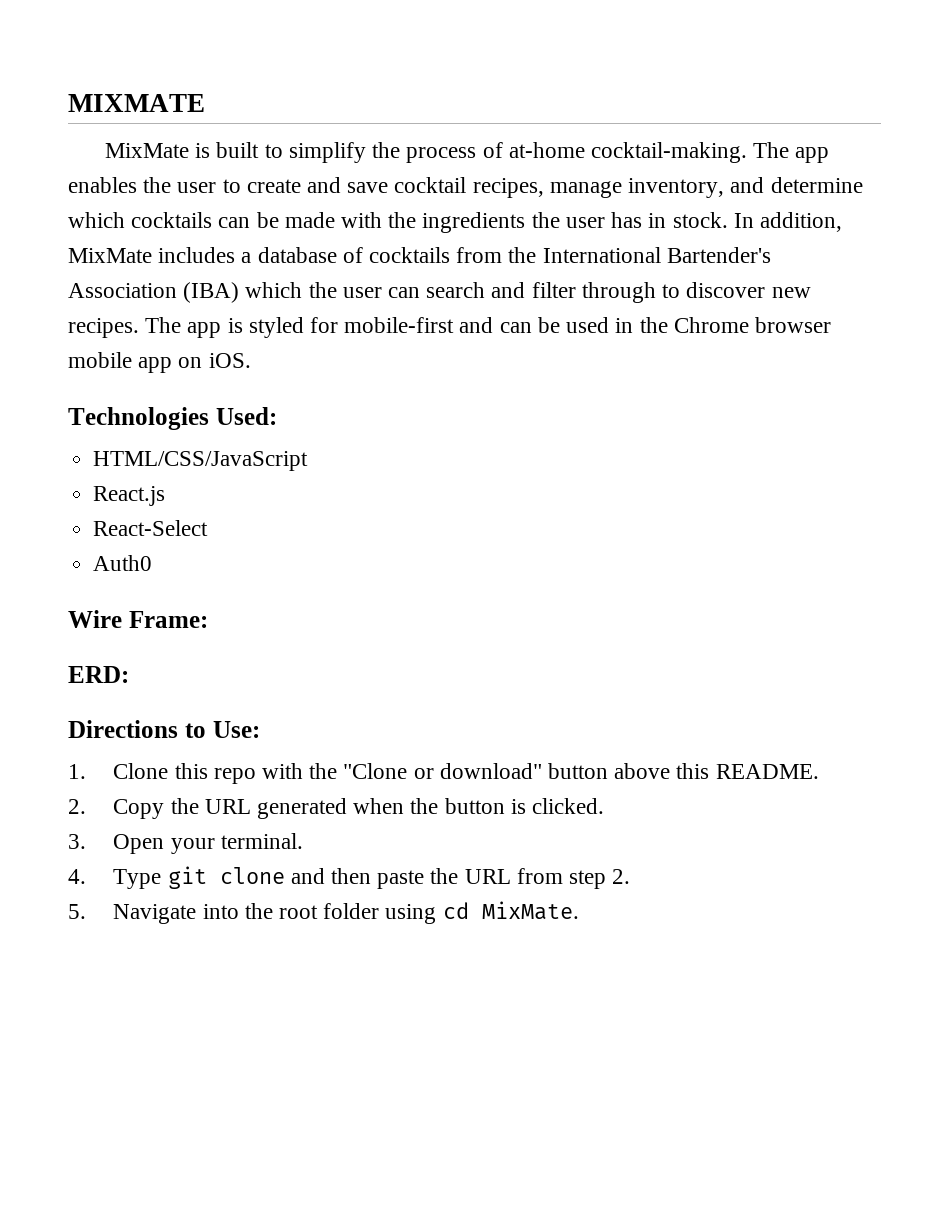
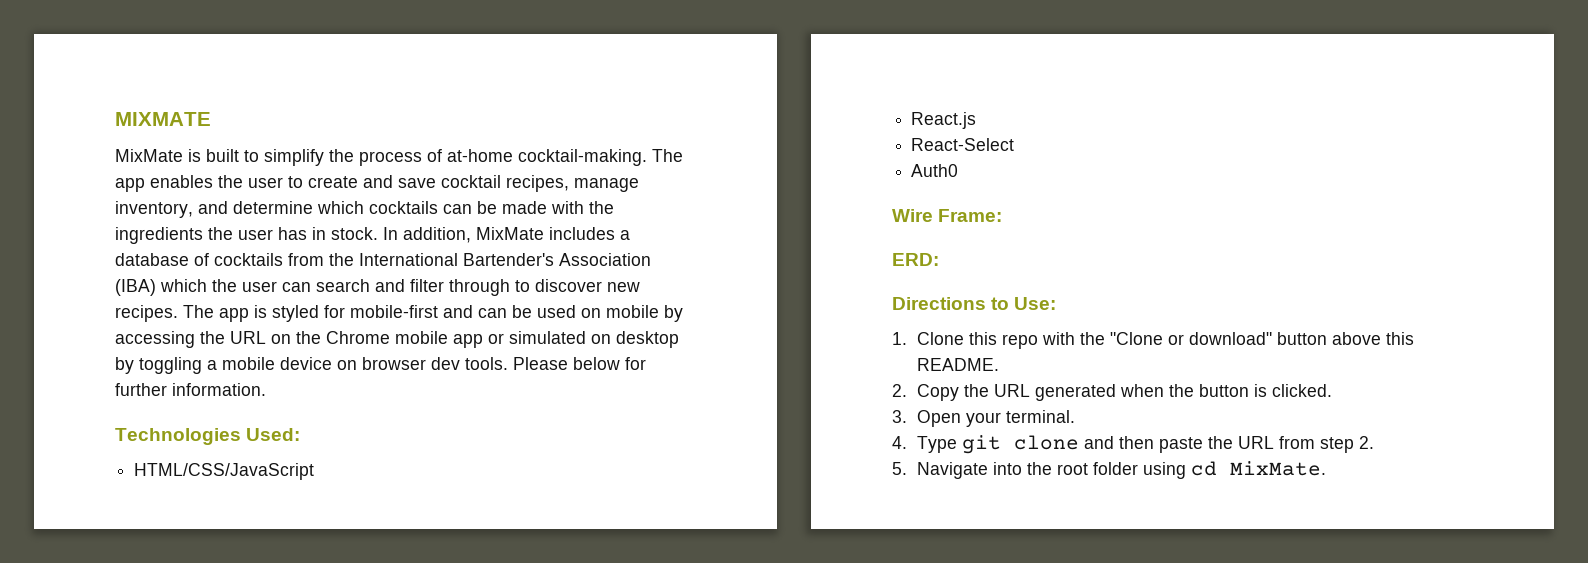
[615,318,634,333] in -> [581,305,683,322] [115,331,291,348] on mobile by accessing the URL on
[754,317,831,333] browser -> (390, 337) none
[178,353,251,368] on iOS. -> [488,331,679,348] [115,357,646,374] [115,383,266,396] or simulated on desktop by toggling a mobile device on browser dev tools. Please below for further information.

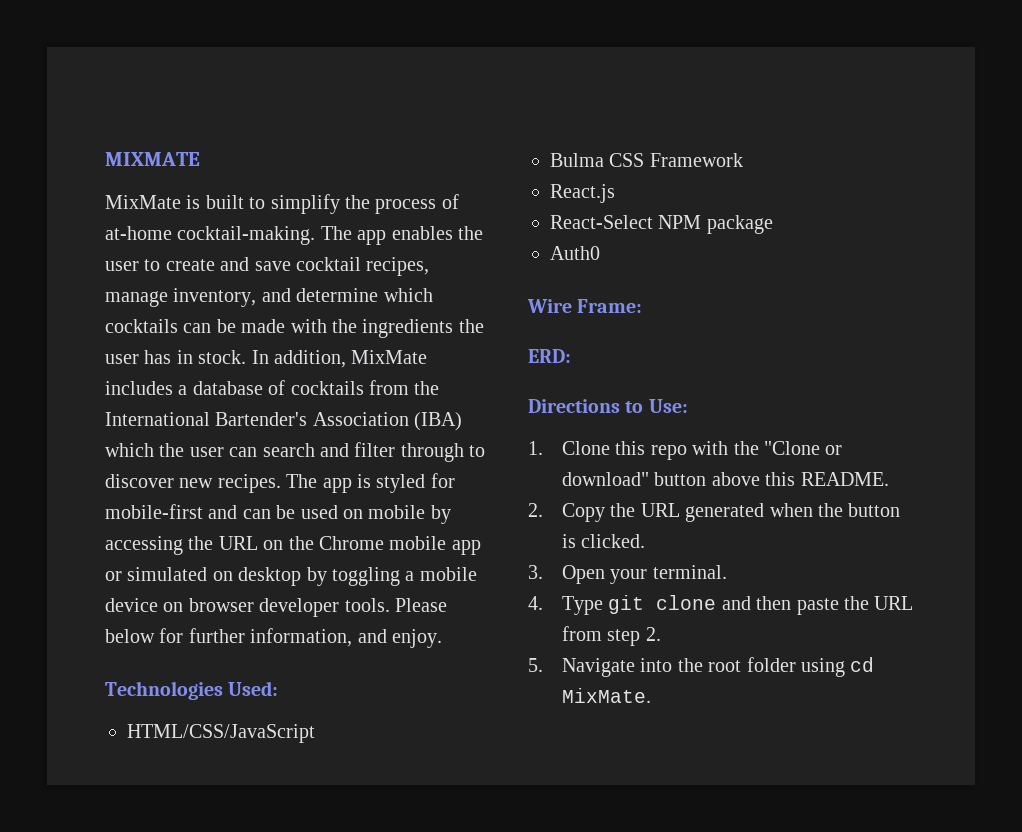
[431,357,460,370] dev -> [259,598,340,617] developer
[172,383,266,396] information. -> [250,628,442,648] information, and enjoy.
(315, 471) none -> [550,153,743,167] // Bulma CSS Framework
(1015, 144) none -> [658,215,773,234] NPM package

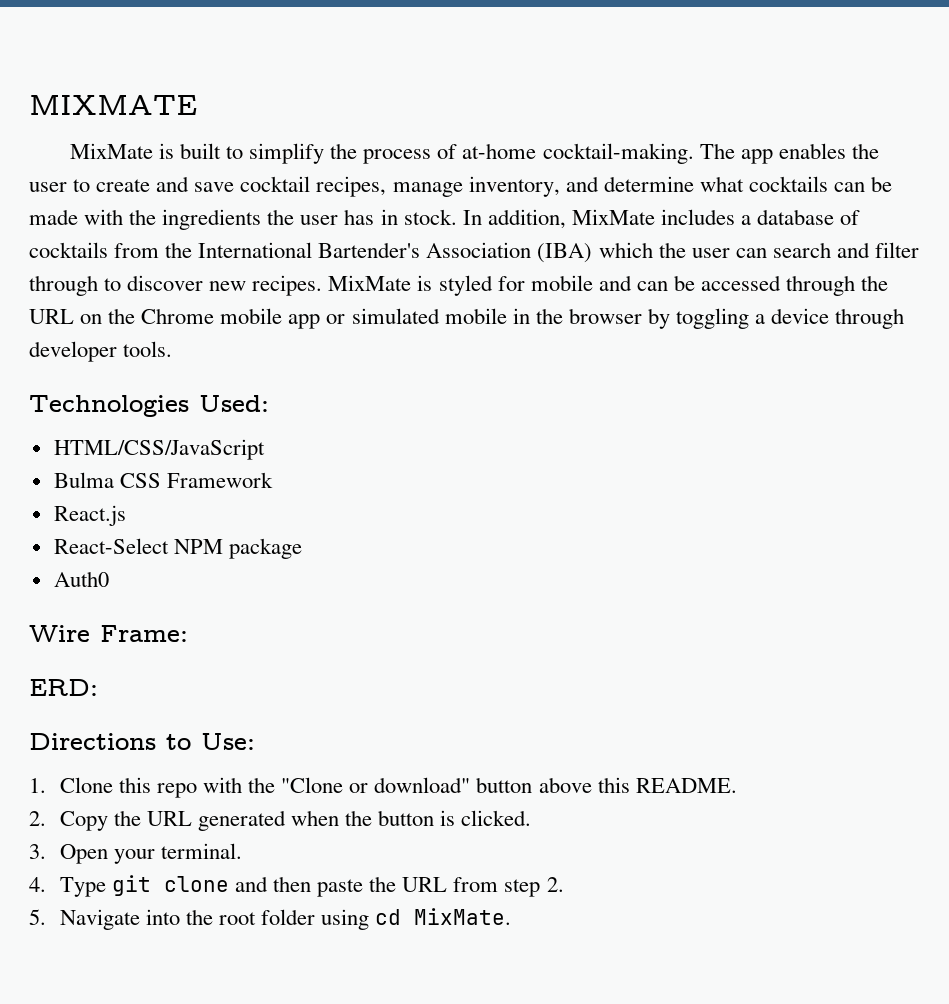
[383,288,433,302] which -> [699,176,744,192] what
[286,474,352,493] The app -> [328,275,412,291] MixMate
[105,504,203,519] mobile-first -> [530,275,593,291] mobile
[300,505,451,524] [105,536,183,555] used on mobile by accessing -> [700,275,856,296] accessed through
[212,567,477,586] [105,598,447,617] [105,628,442,648] on desktop by toggling a mobile device on browser developer tools. Please below for further information, and enjoy. -> [444,308,905,329] [29,341,173,362] mobile in the browser by toggling a device through developer tools.

